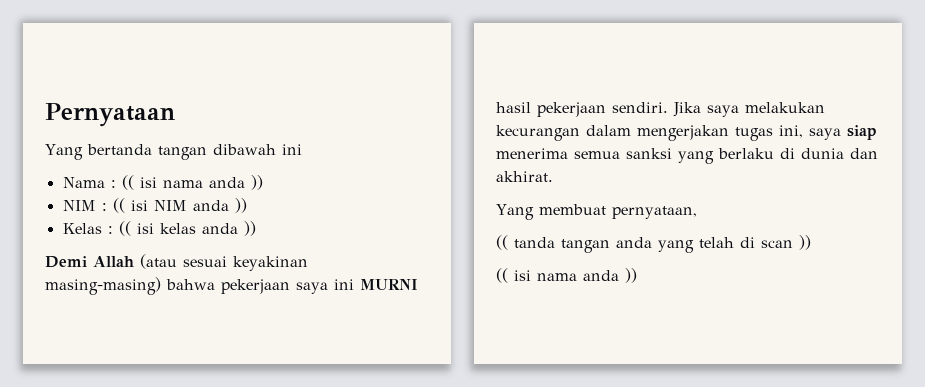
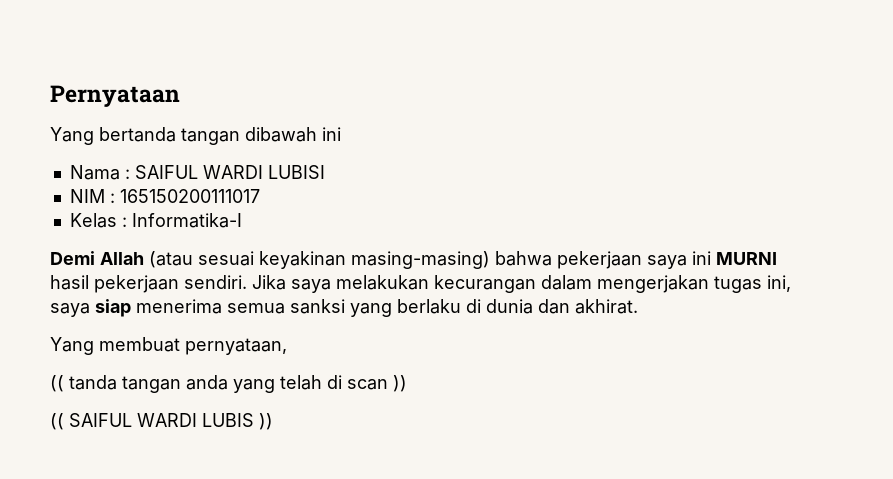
[121,175,263,190] [62,198,247,213] [62,221,256,236] (( isi nama anda )) // NIM : (( isi NIM anda )) // Kelas : (( isi kelas anda )) -> [134,165,325,179] [69,189,260,203] [69,213,242,228] SAIFUL WARDI LUBISI // NIM : 165150200111017 // Kelas : Informatika-I
[514,270,619,281] isi nama anda -> [69,413,254,427] SAIFUL WARDI LUBIS

